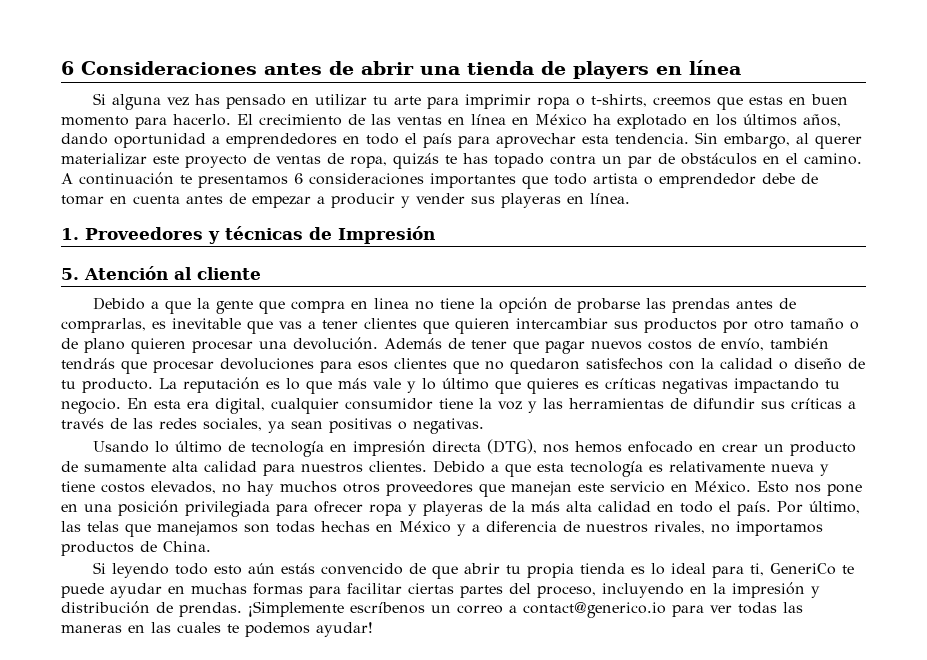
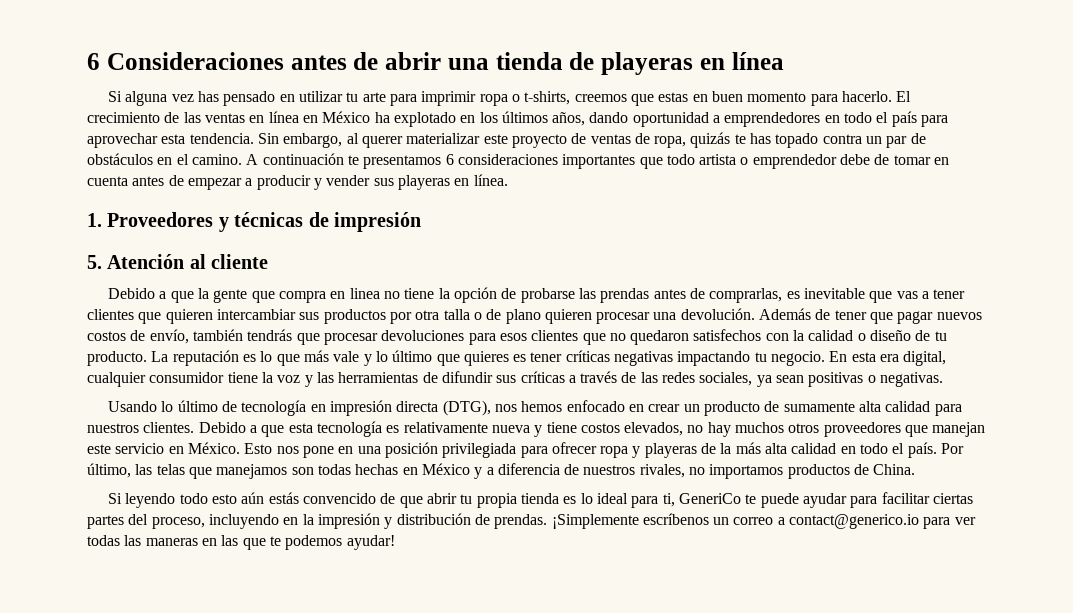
[573,61,649,79] players -> [601,52,693,75] playeras
[338,226,435,244] Impresión -> [334,212,421,232] impresión
[754,318,844,330] otro tamaño -> [415,309,470,320] otra talla
(599, 385) none -> [530,352,563,362] tener
[168,583,303,595] en muchas formas -> (847, 500) none
[177,622,221,633] cuales -> [242,538,266,550] que

